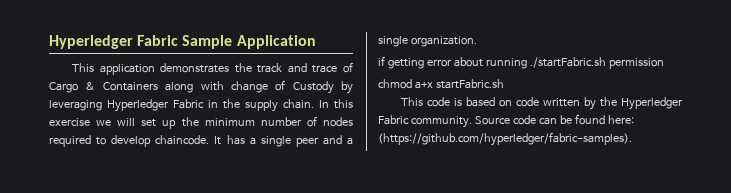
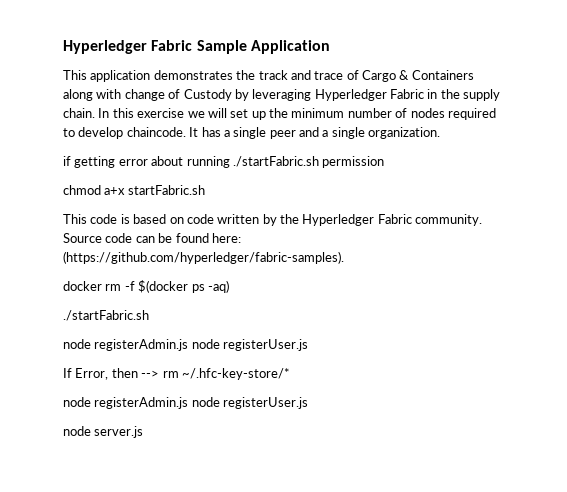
(632, 139) none -> [63,280,229,293] [63,310,149,321] [63,339,309,351] [63,368,290,380] [63,397,309,409] [63,426,144,438] // docker rm -f $(docker ps -aq) // ./startFabric.sh // node registerAdmin.js node registerUser.js // If Error, then --> rm ~/.hfc-key-store/* // node registerAdmin.js node registerUser.js // node server.js

